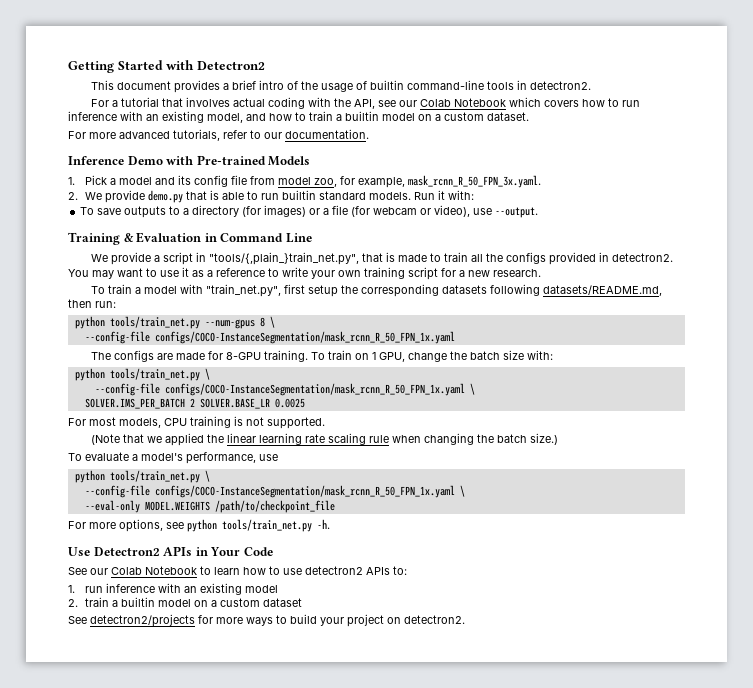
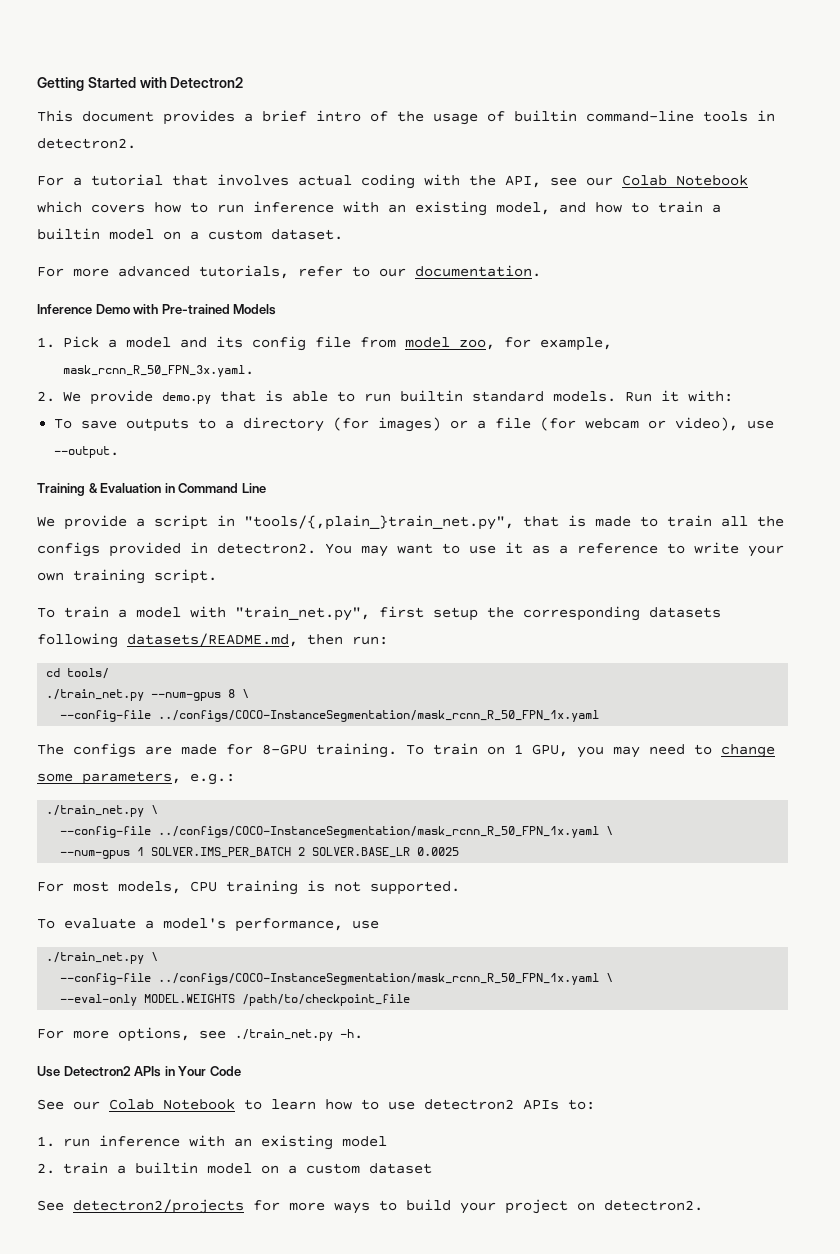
[408,267,541,280] script for a new research. -> [154,569,217,584] script.
[74,316,200,329] python tools/train_net.py -> [46,668,110,679] [46,689,145,701] cd tools/ // ./train_net.py
[154,331,455,344] configs/COCO-InstanceSegmentation/mask_rcnn_R_50_FPN_1x.yaml -> [158,710,600,722] ../configs/COCO-InstanceSegmentation/mask_rcnn_R_50_FPN_1x.yaml
[408,350,554,362] [74,368,210,381] [94,383,475,396] change the batch size with: // python tools/train_net.py \ // --config-file configs/COCO-InstanceSegmentation/mask_rcnn_R_50_FPN_1x.yaml \ // -> [577,744,775,758] [37,771,235,785] [46,805,159,817] [60,826,614,838] [60,847,145,859] you may need to change some parameters, e.g.: // ./train_net.py \ // --config-file ../configs/COCO-InstanceSegmentation/mask_rcnn_R_50_FPN_1x.yaml \ // --num-gpus 1
[91,433,559,446] // (Note that we applied the linear learning rate scaling rule when changing the batch size.) -> (460, 888) none
[74,470,210,483] [84,485,455,498] python tools/train_net.py \ // --config-file configs/COCO-InstanceSegmentation/mask_rcnn_R_50_FPN_1x.yaml -> [46,952,159,964] [60,973,600,985] ./train_net.py \ // --config-file ../configs/COCO-InstanceSegmentation/mask_rcnn_R_50_FPN_1x.yaml
[187,519,312,532] python tools/train_net.py -> [235,1029,333,1041] ./train_net.py

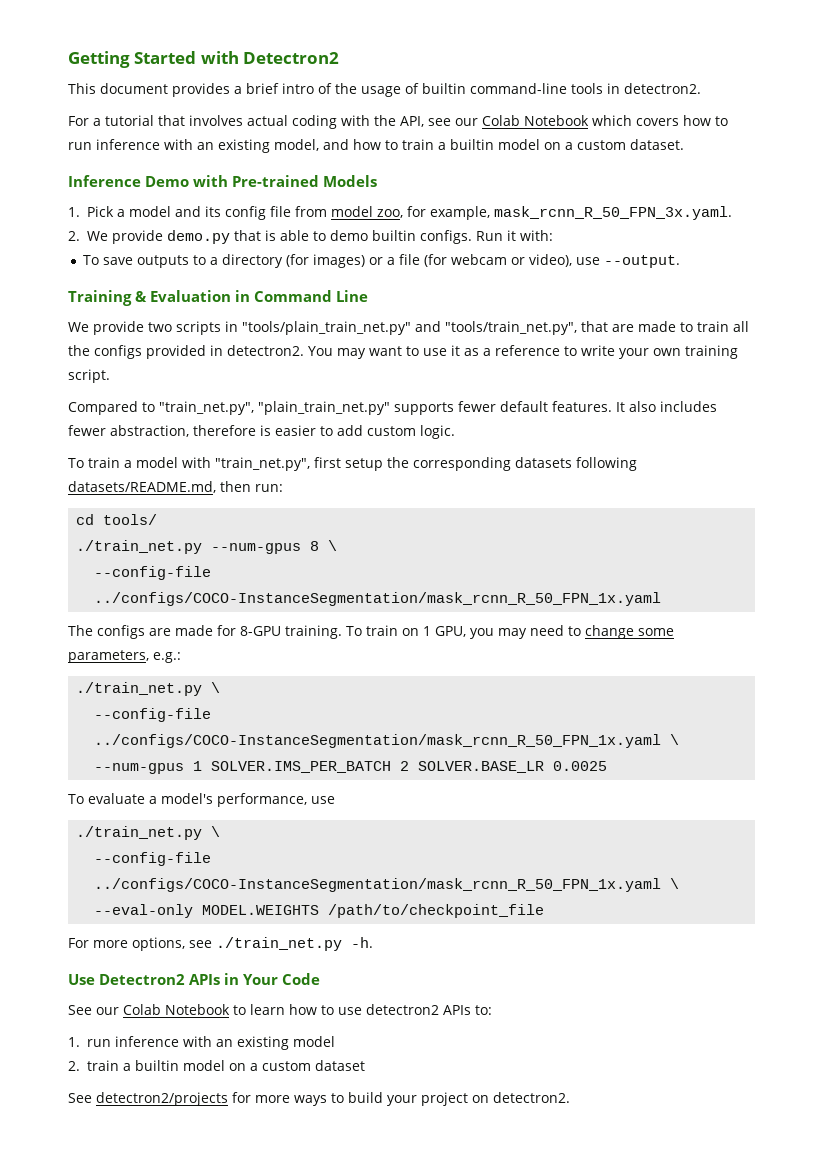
[37,265,541,279] // For more advanced tutorials, refer to our documentation. -> (684, 144) none
[363,390,616,402] run builtin standard models. -> [330,230,473,244] demo builtin configs.
[136,515,586,530] a script in "tools/{,plain_}train_net.py", that is -> [148,321,634,335] two scripts in "tools/plain_train_net.py" and "tools/train_net.py", that are
(217, 576) none -> [68,401,717,415] [68,425,455,439] // Compared to "train_net.py", "plain_train_net.py" supports fewer default features. It also includes fewer abstraction, therefore is easier to add custom logic.
[37,880,460,895] // For most models, CPU training is not supported. -> (608, 766) none

